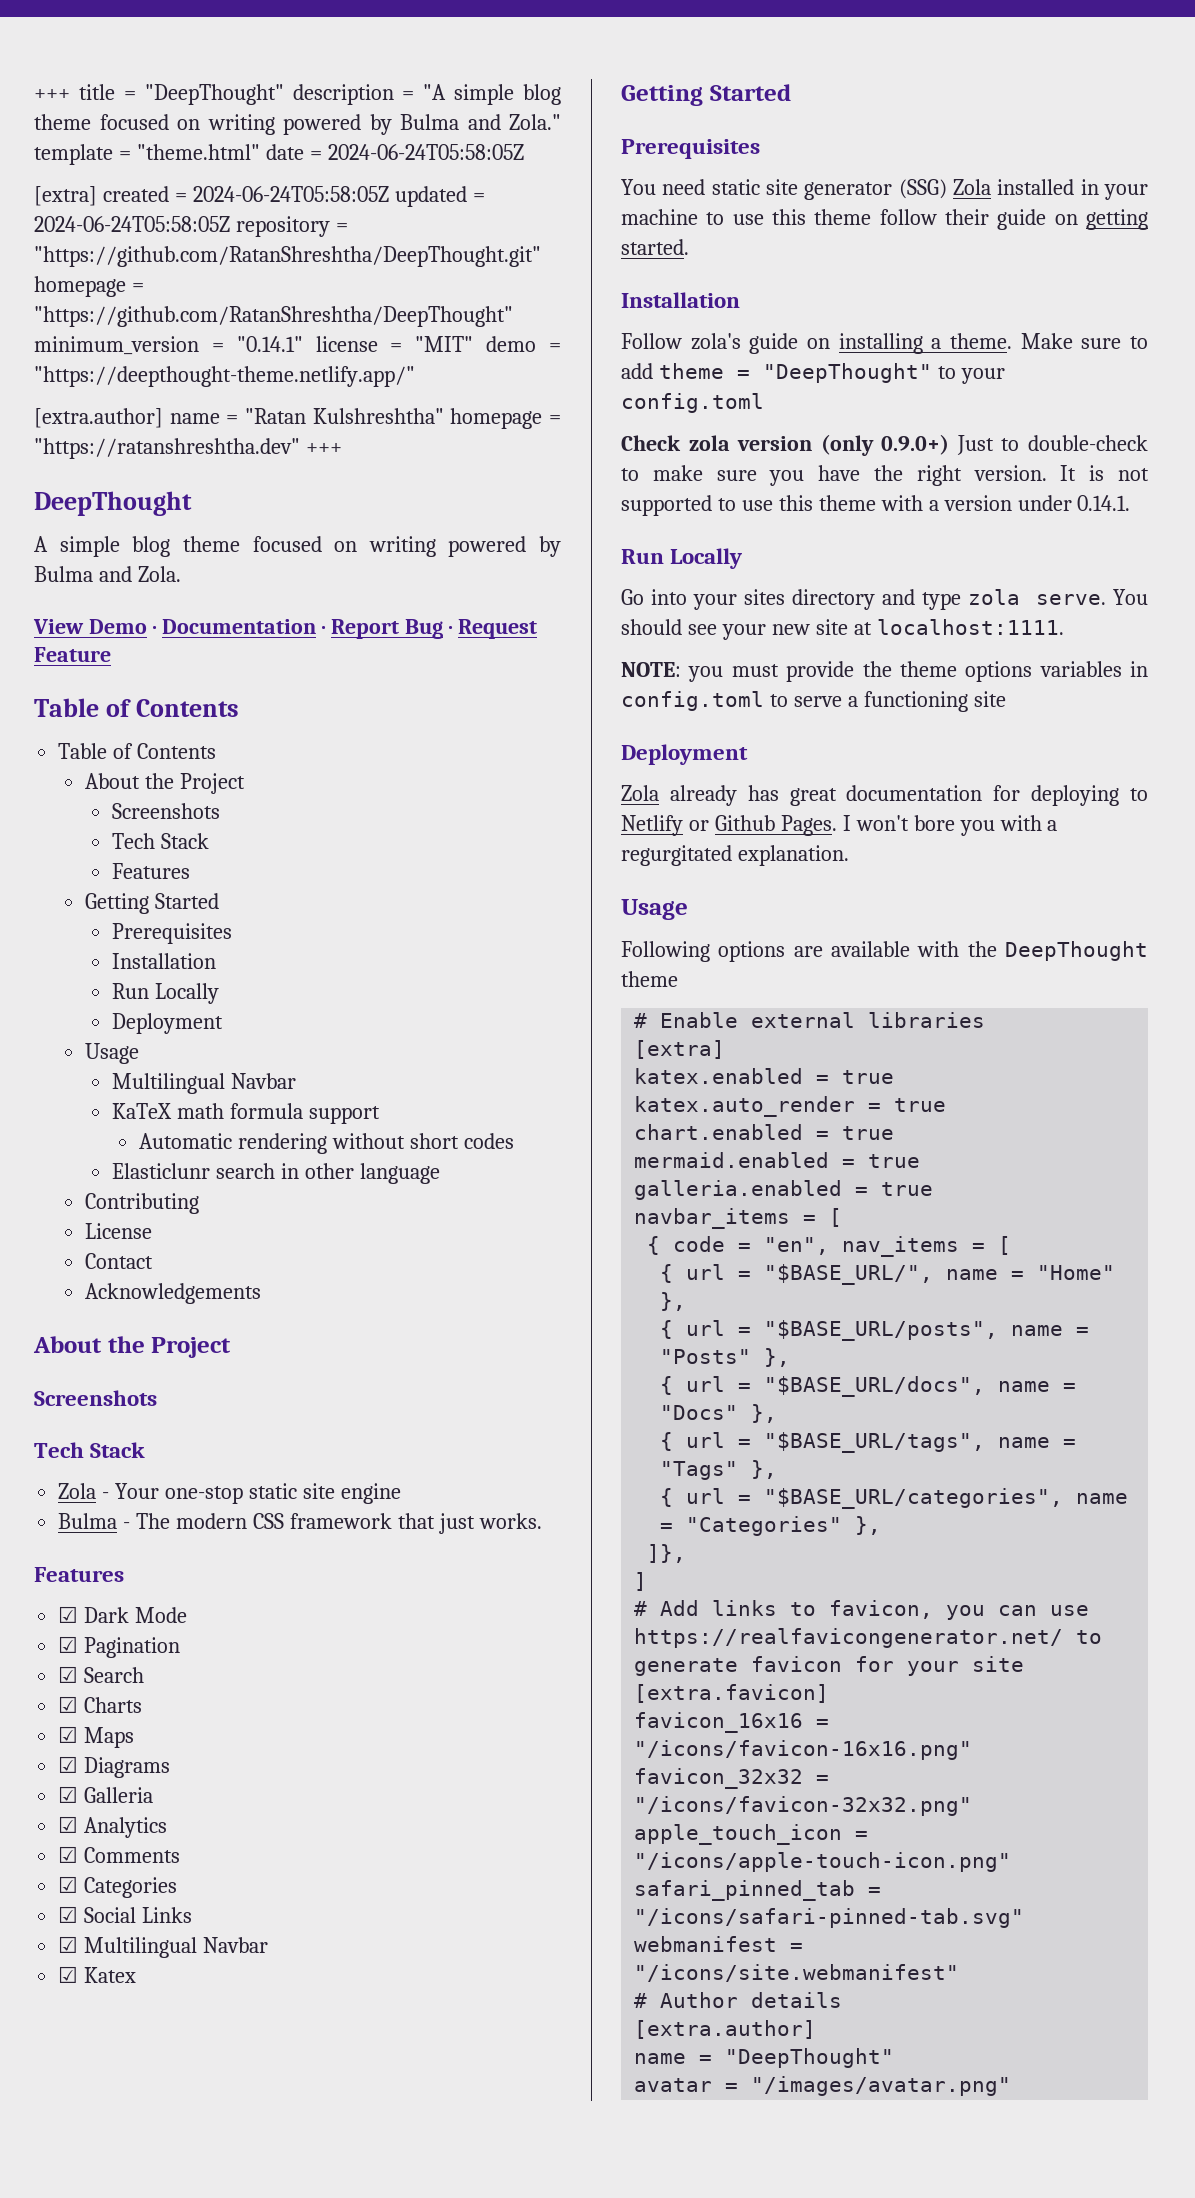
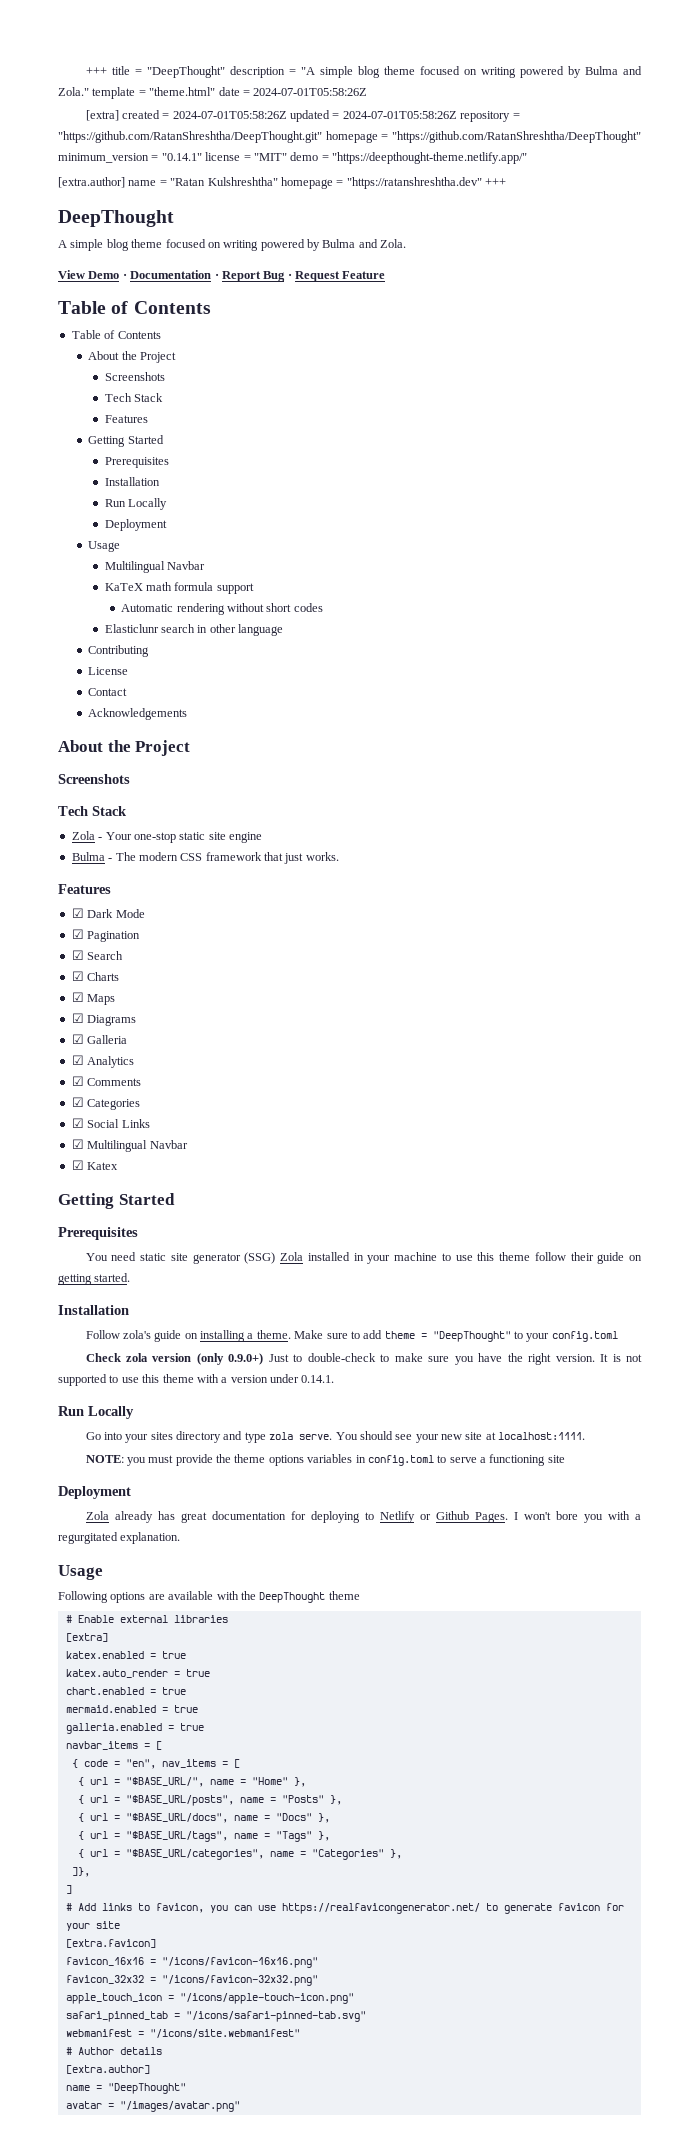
[327,144,524,160] 2024-06-24T05:58:05Z -> [253,88,368,96] 2024-07-01T05:58:26Z
[192,186,389,202] 2024-06-24T05:58:05Z -> [172,111,287,119] 2024-07-01T05:58:26Z
[34,216,230,232] 2024-06-24T05:58:05Z -> [342,111,457,119] 2024-07-01T05:58:26Z

